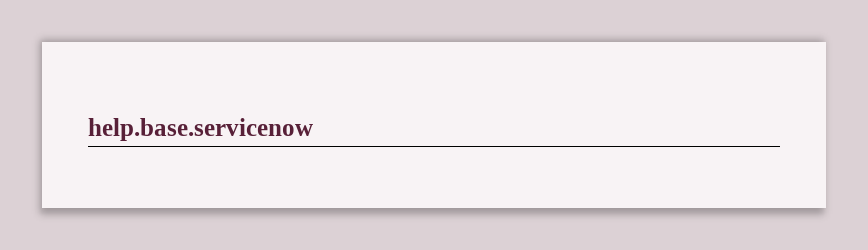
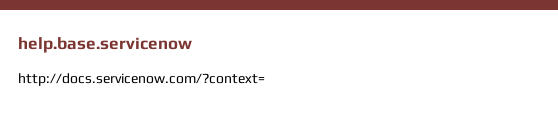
(313, 129) none -> [18,73,265,86] // http://docs.servicenow.com/?context=

